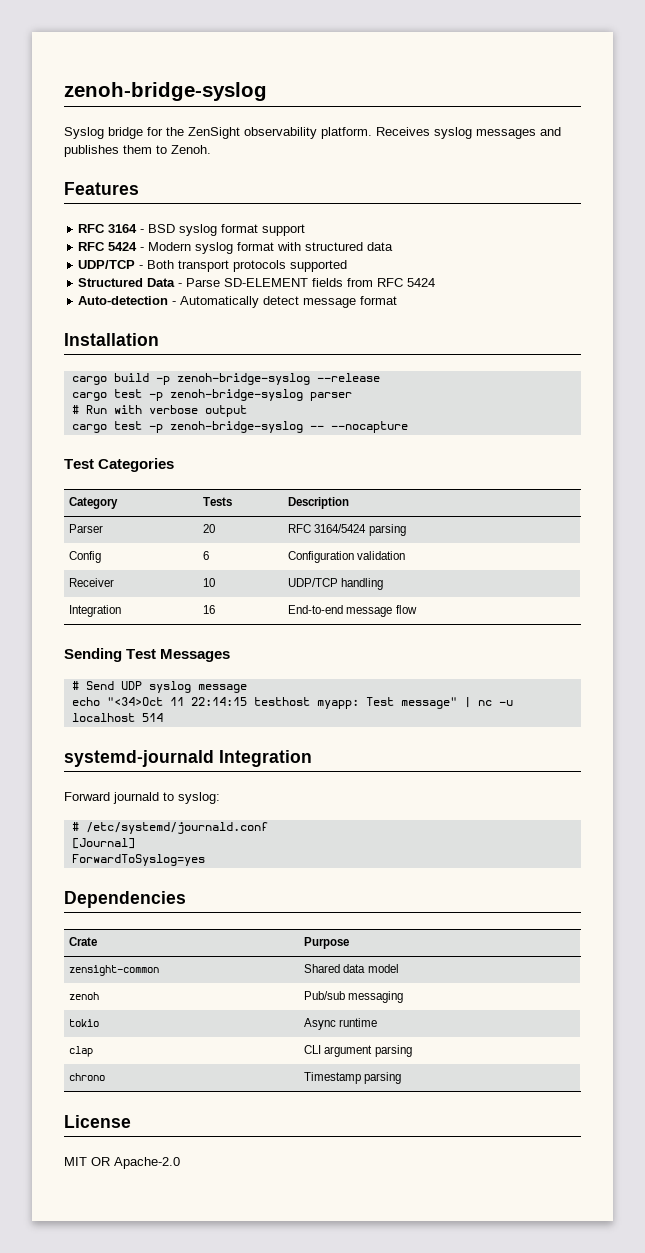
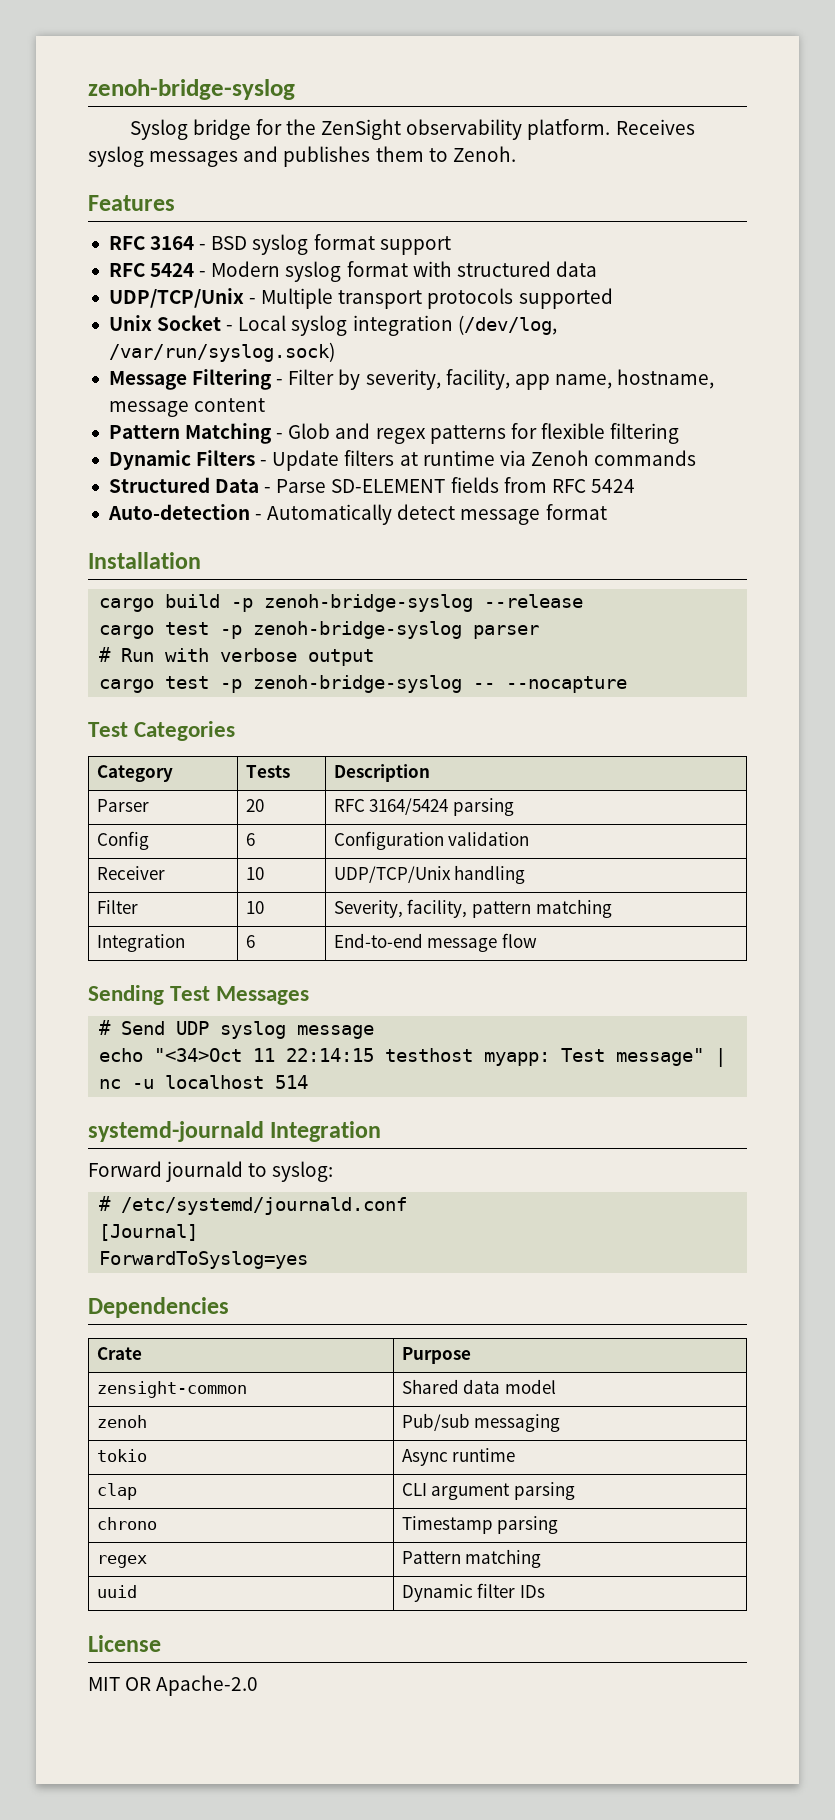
[78,260,175,269] UDP/TCP - Both -> [108,288,334,309] UDP/TCP/Unix - Multiple
(348, 266) none -> [108,315,557,336] [108,342,335,362] [108,369,715,390] [108,398,266,417] [108,423,680,444] [108,450,697,471] // Unix Socket - Local syslog integration (/dev/log, /var/run/syslog.sock) // Message Filtering - Filter by severity, facility, app name, hostname, message content // Pattern Matching - Glob and regex patterns for flexible filtering // Dynamic Filters - Update filters at runtime via Zenoh commands
[288,578,339,587] UDP/TCP -> [333,866,451,883] UDP/TCP/Unix
(384, 584) none -> [96,900,138,914] [245,901,264,914] [333,899,612,918] // Filter | 10 | Severity, facility, pattern matching
[203,605,216,614] 16 -> [245,935,255,948] 6
(402, 1078) none -> [96,1555,147,1568] [401,1549,542,1568] [96,1585,137,1598] [401,1583,546,1602] // regex | Pattern matching // uuid | Dynamic filter IDs

